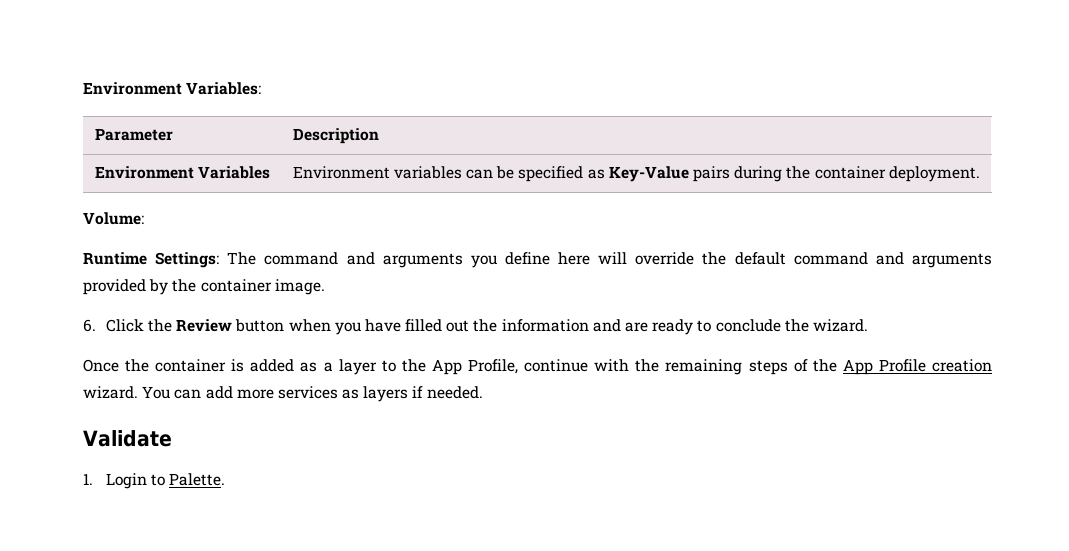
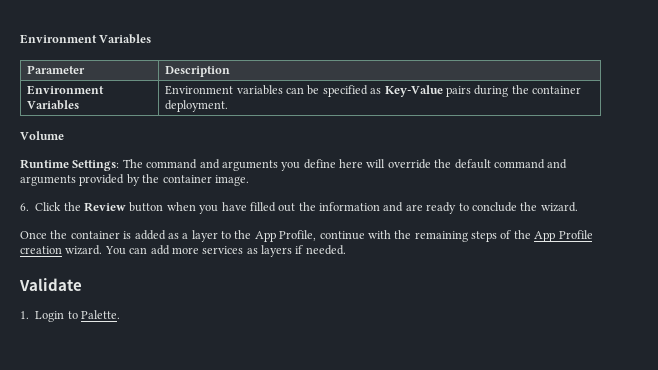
[83,82,262,95] Environment Variables: -> [20,34,152,44] Environment Variables
[83,212,144,225] Volume: -> [20,131,64,140] Volume

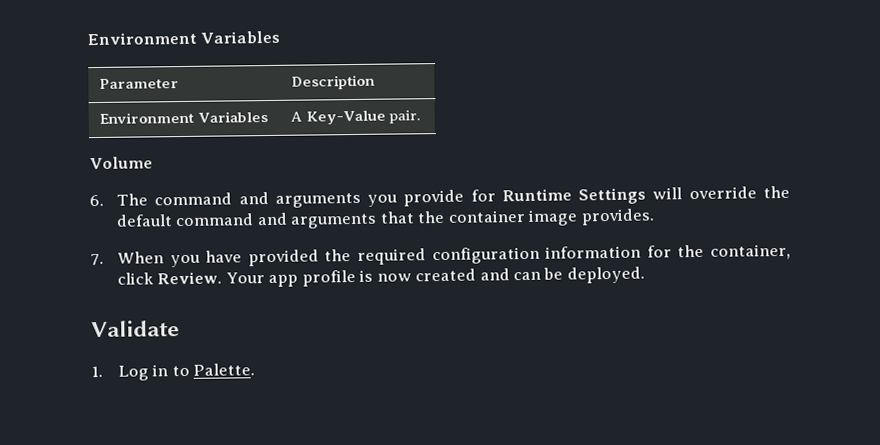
[165,85,582,97] [165,100,229,112] Environment variables can be specified as Key-Value pairs during the container deployment. -> [290,110,421,125] A Key-Value pair.
[20,159,120,171] Runtime Settings: -> [89,194,104,207] 6.
[303,159,363,169] define here -> [403,187,647,207] provide for Runtime Settings
[79,174,249,186] [20,202,578,214] [20,230,593,242] [20,245,346,257] provided by the container image. // 6. Click the Review button when you have filled out the information and are ready to conclude the wizard. // Once the container is added as a layer to the App Profile, continue with the remaining steps of the App Profile creation wizard. You can add more services as layers if needed. -> [379,208,655,226] [90,243,792,268] [116,266,645,288] that the container image provides. // 7. When you have provided the required configuration information for the container, click Review. Your app profile is now created and can be deployed.
[35,311,65,322] Login -> [117,364,169,381] Log in

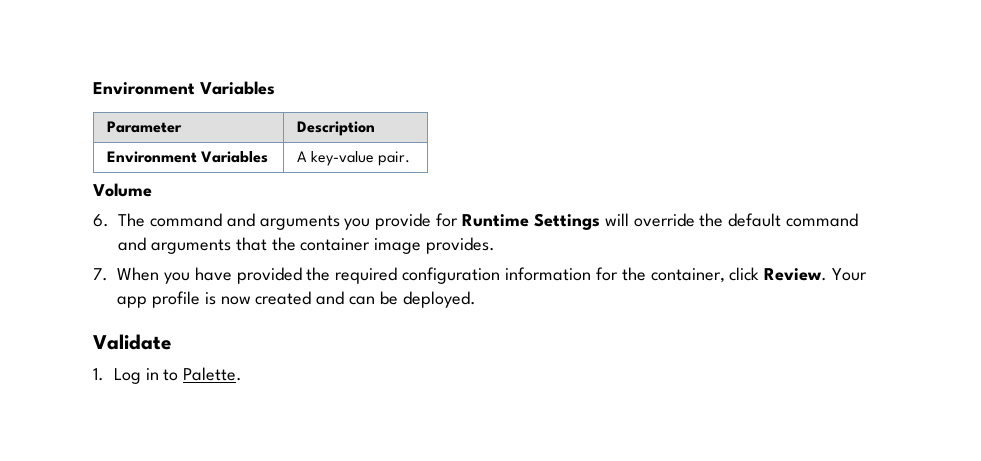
[305,110,386,125] Key-Value -> [310,151,374,166] key-value

